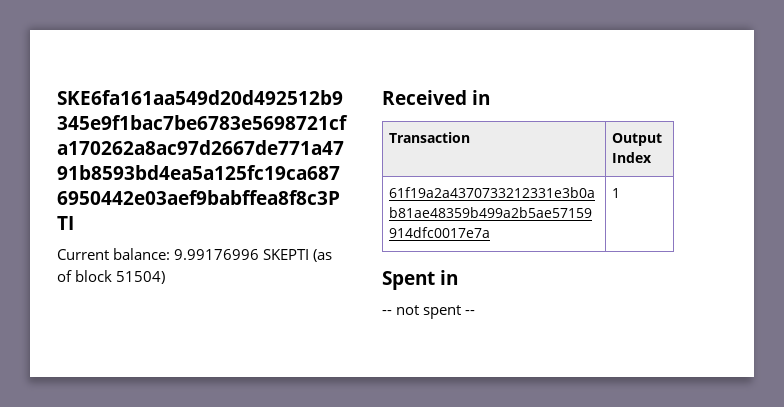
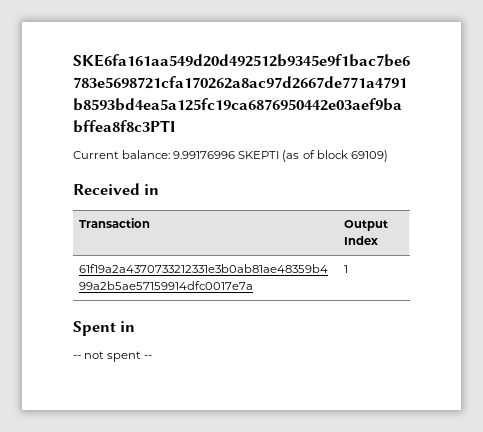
[116,271,166,284] 51504) -> [350,150,388,162] 69109)

